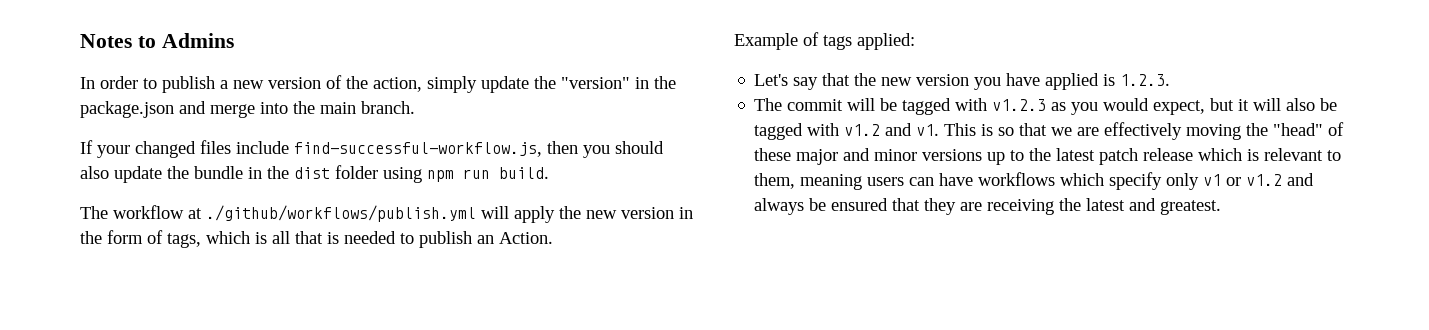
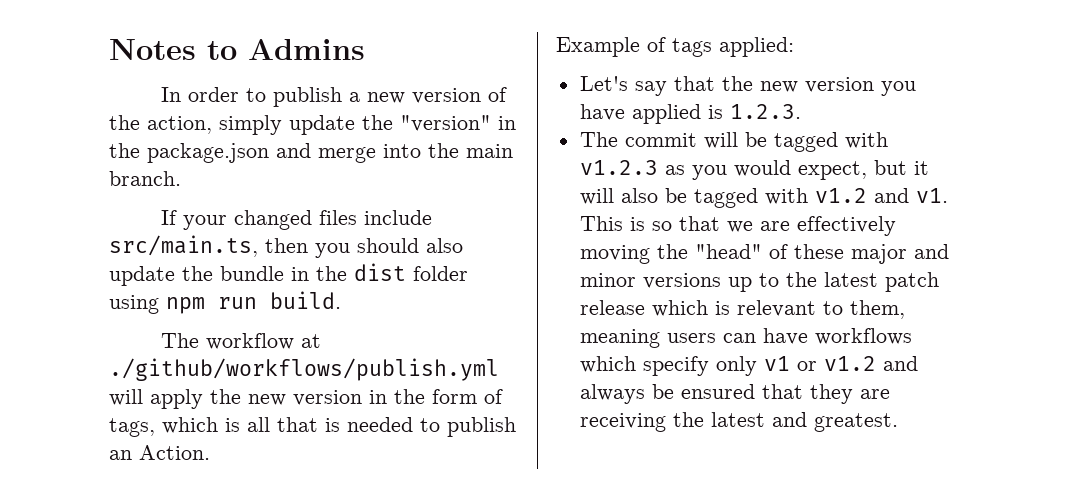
[294,142,542,157] find-successful-workflow.js, -> [109,235,258,257] src/main.ts,

